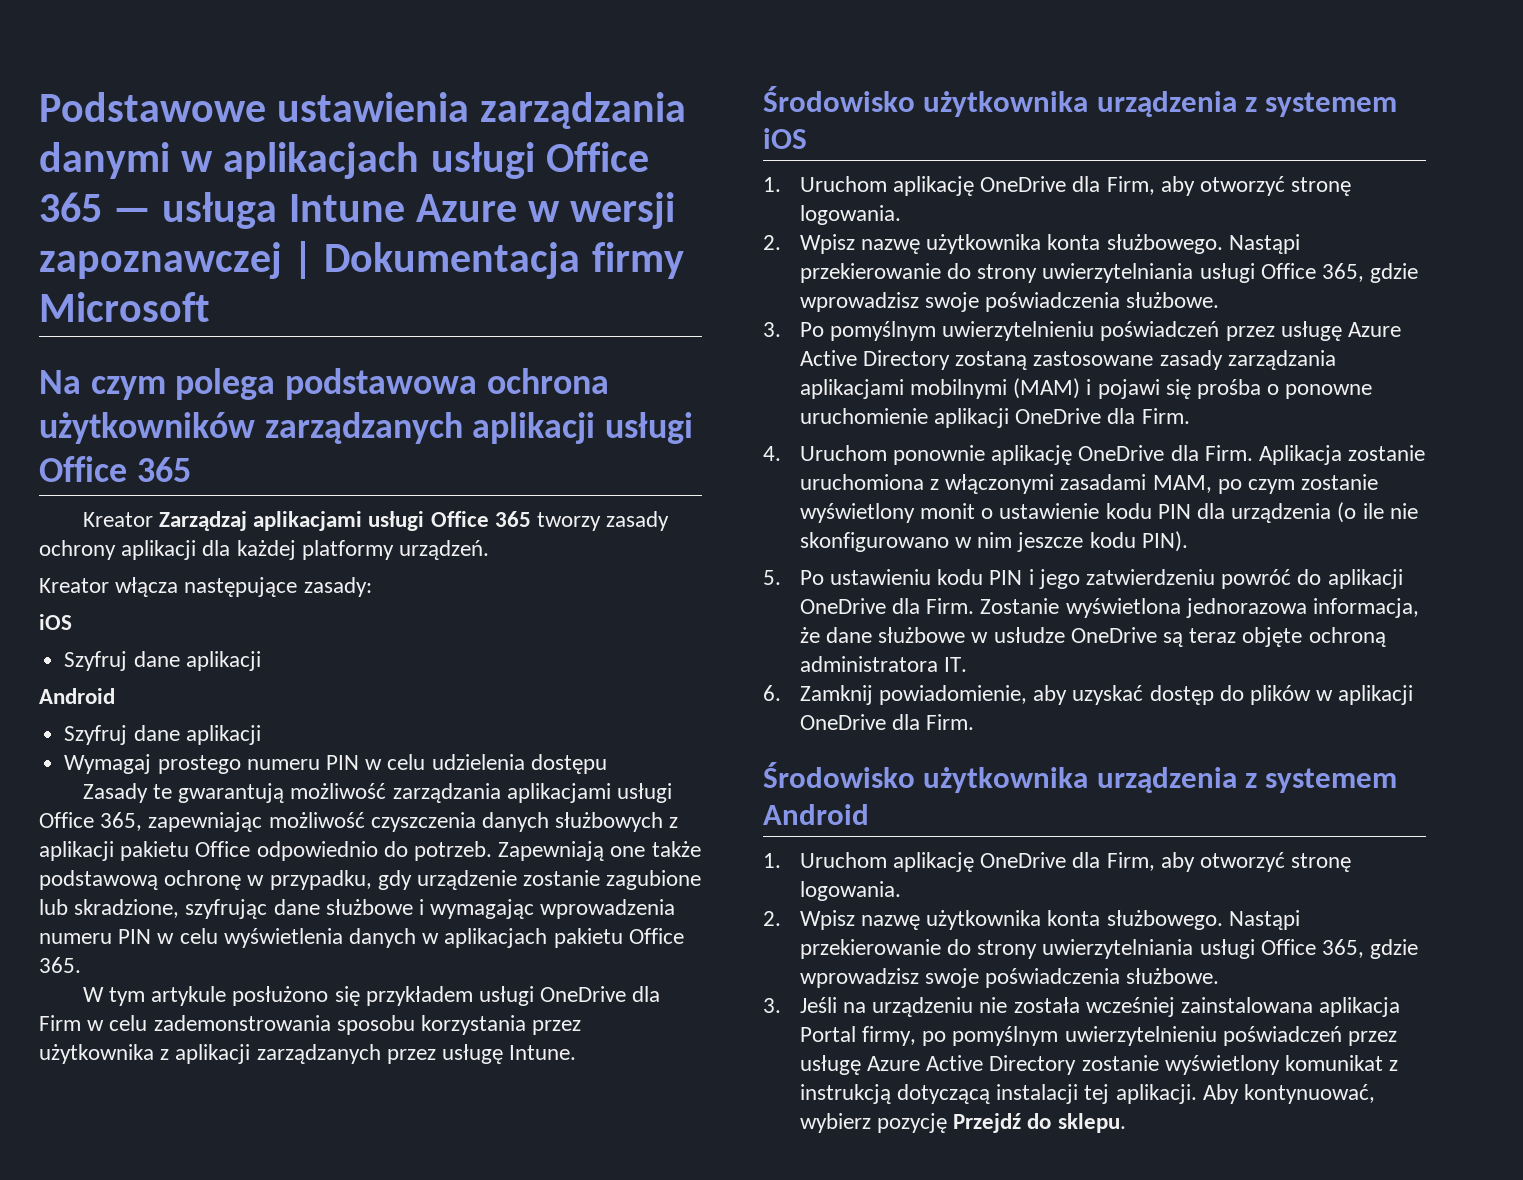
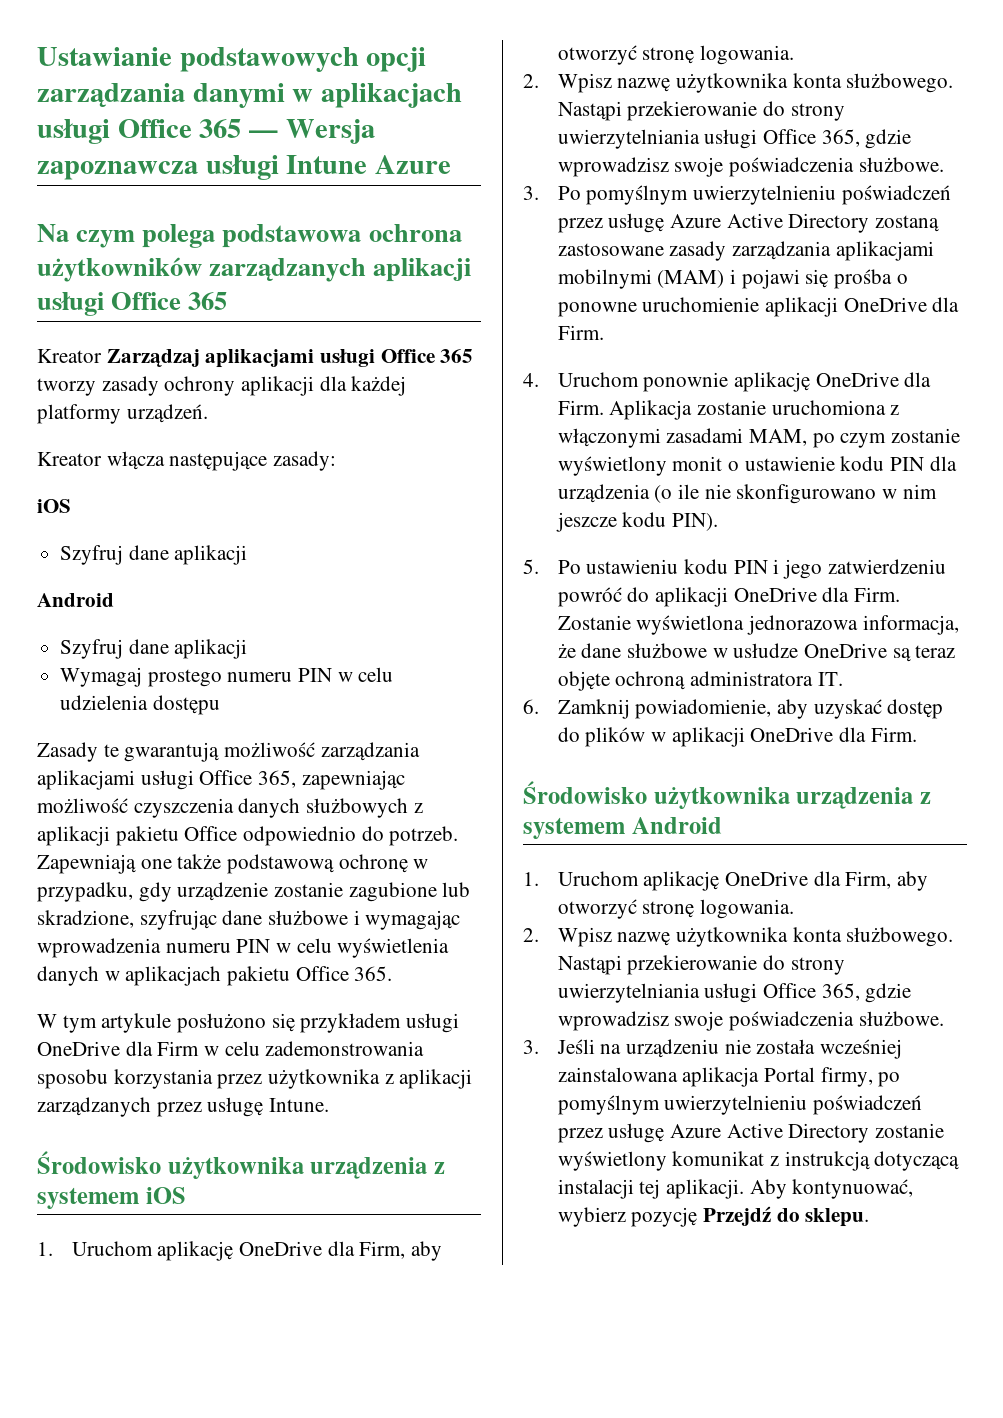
[39,92,470,122] Podstawowe ustawienia -> [37,47,427,72] Ustawianie podstawowych opcji
[162,192,278,229] usługa -> [285,119,375,144] [37,155,279,180] Wersja zapoznawcza usługi
[528,192,676,229] [39,241,684,279] [39,292,210,322] w wersji zapoznawczej | Dokumentacja firmy Microsoft -> (452, 164) none

